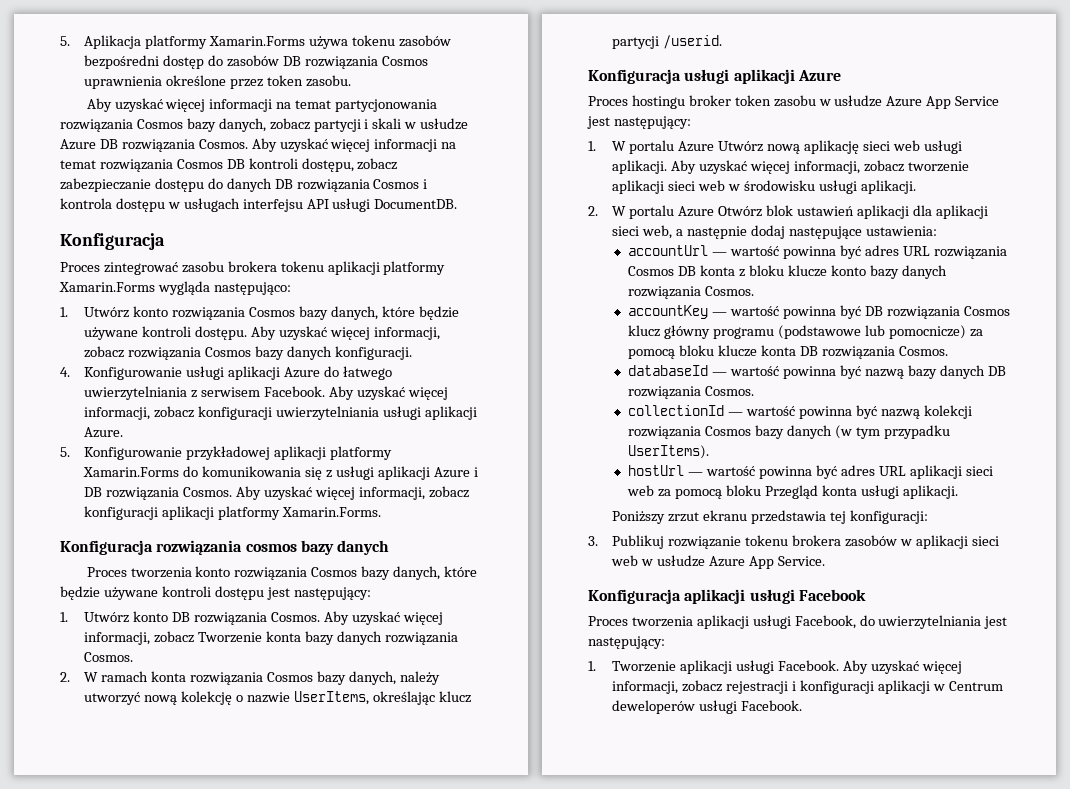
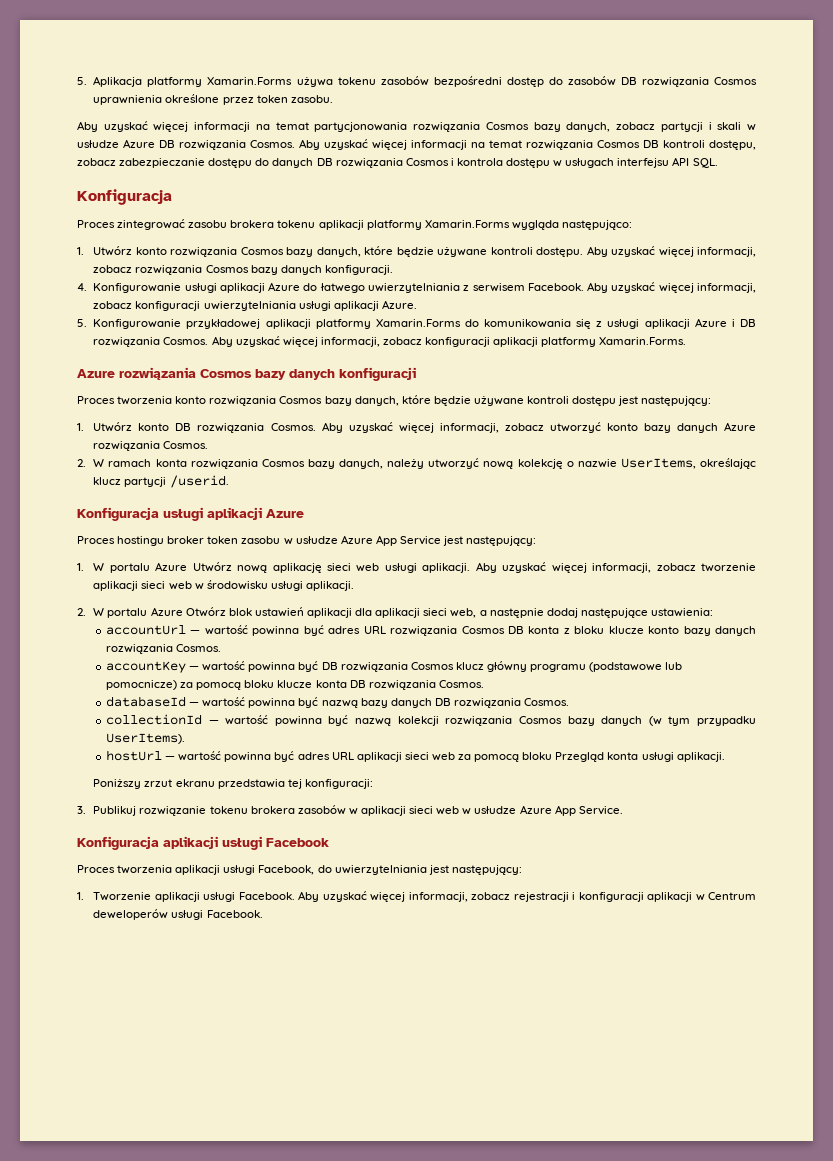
[332,198,458,212] usługi DocumentDB. -> [692,158,718,168] SQL.
[60,540,390,555] Konfiguracja rozwiązania cosmos bazy danych -> [77,367,416,381] Azure rozwiązania Cosmos bazy danych konfiguracji
[198,631,382,645] Tworzenie konta bazy danych -> [549,422,756,433] utworzyć konto bazy danych Azure

